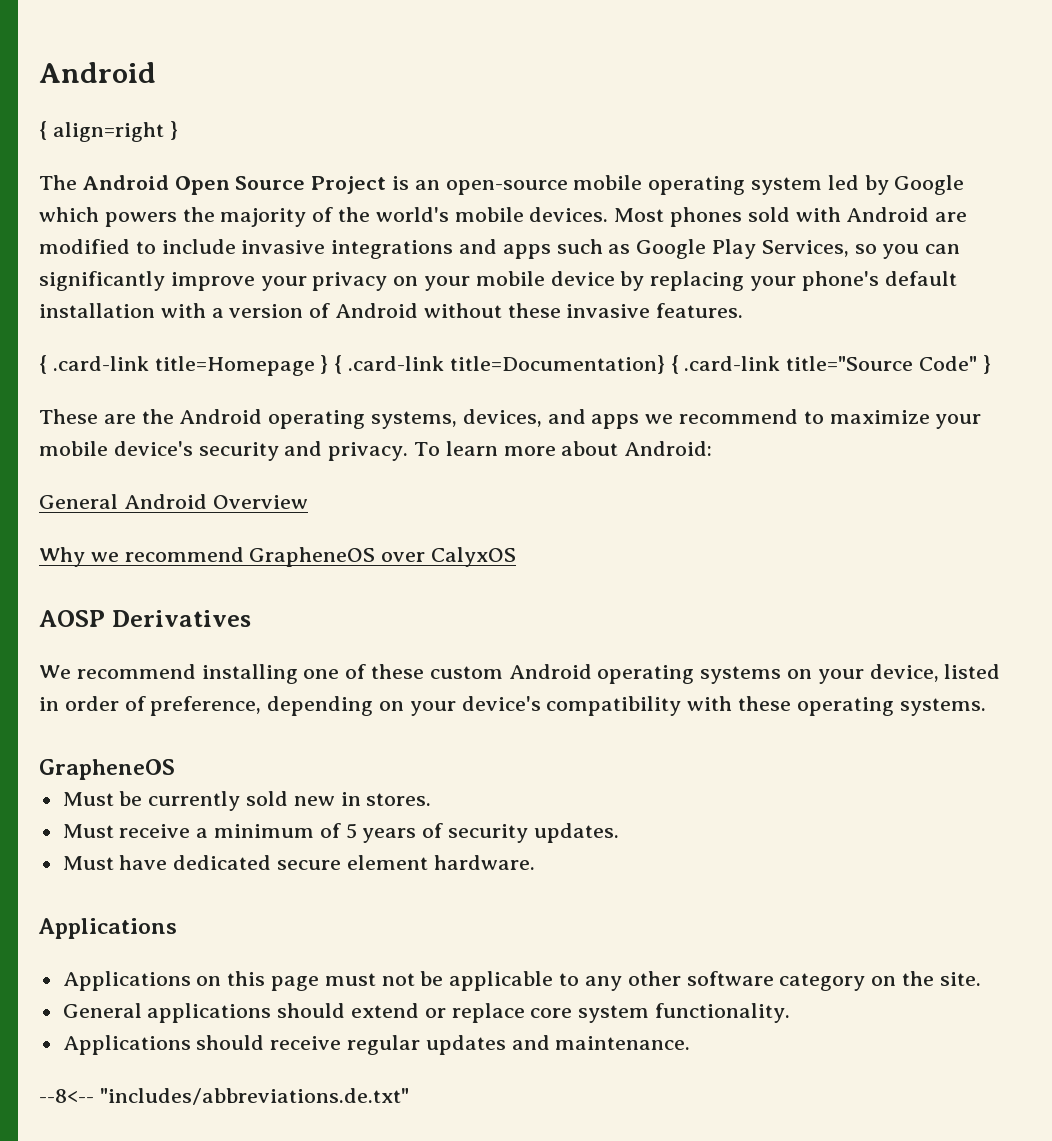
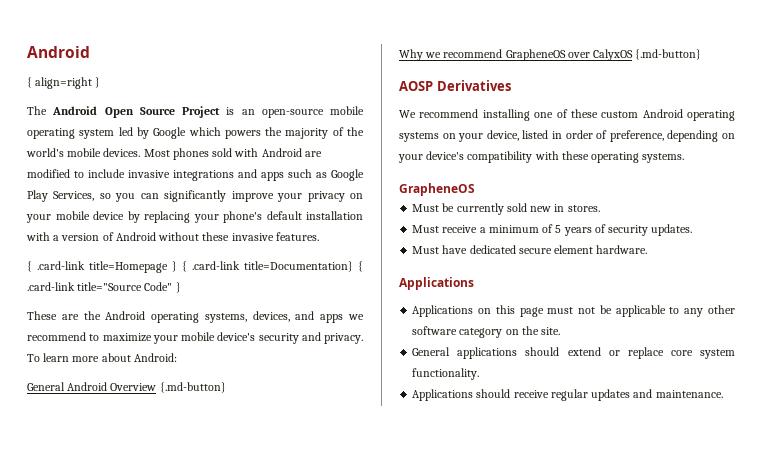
(308, 502) none -> [159,382,226,393] {.md-button}
(517, 557) none -> [635,49,702,60] {.md-button}
[39,1088,409,1105] // --8<-- "includes/abbreviations.de.txt" -> (723, 394) none

